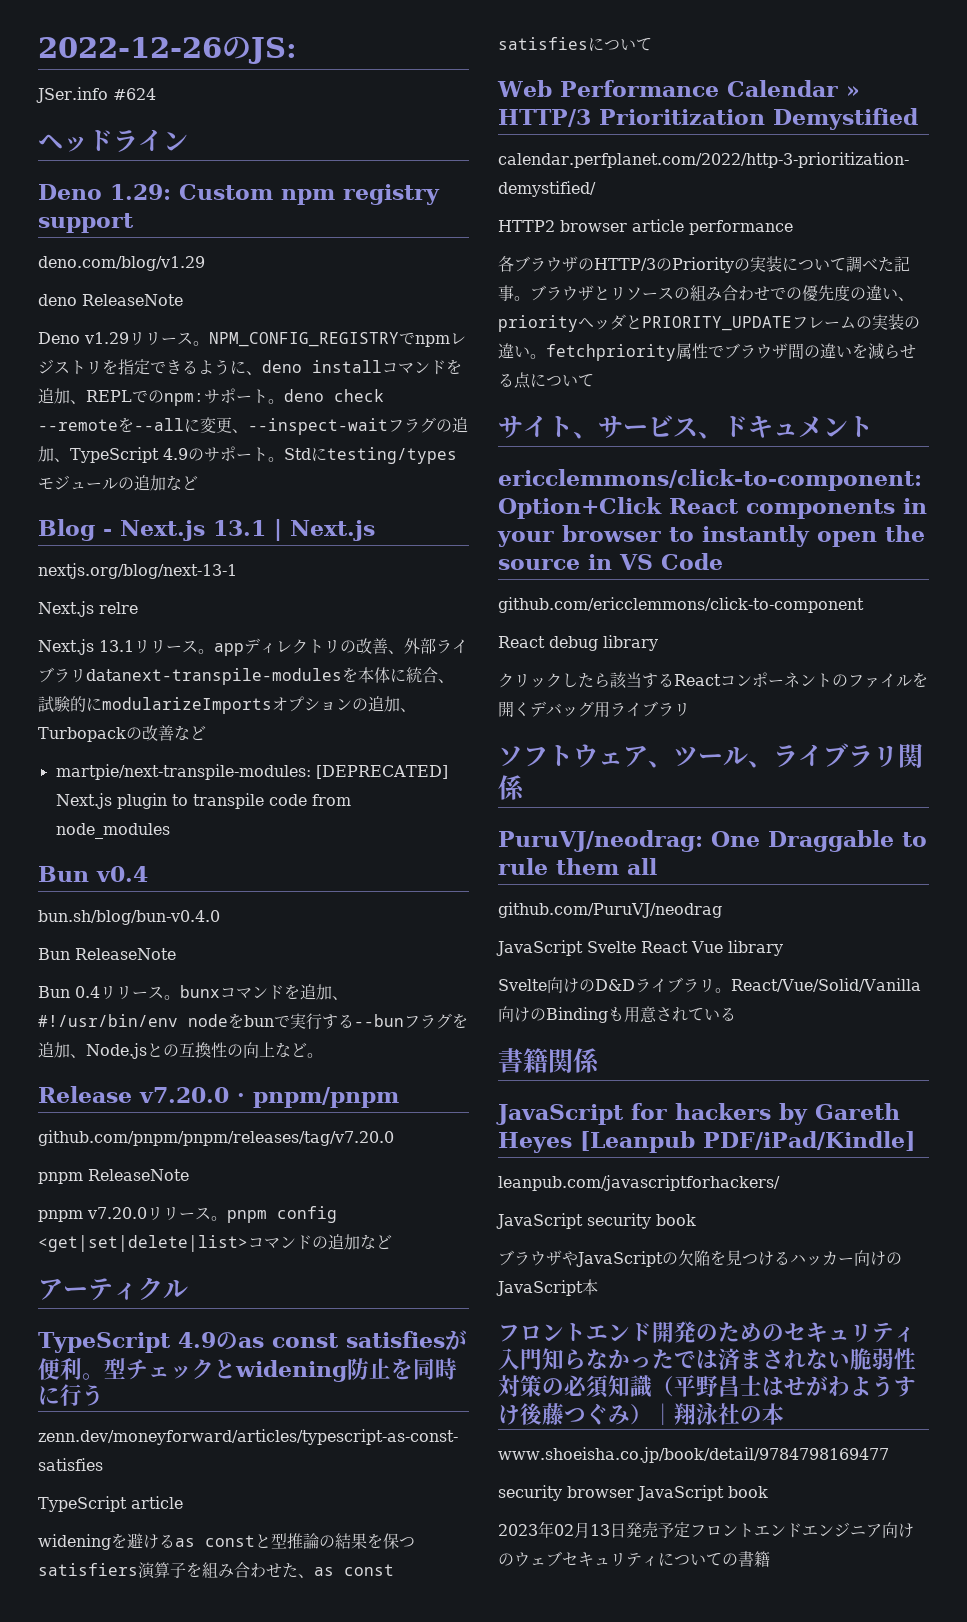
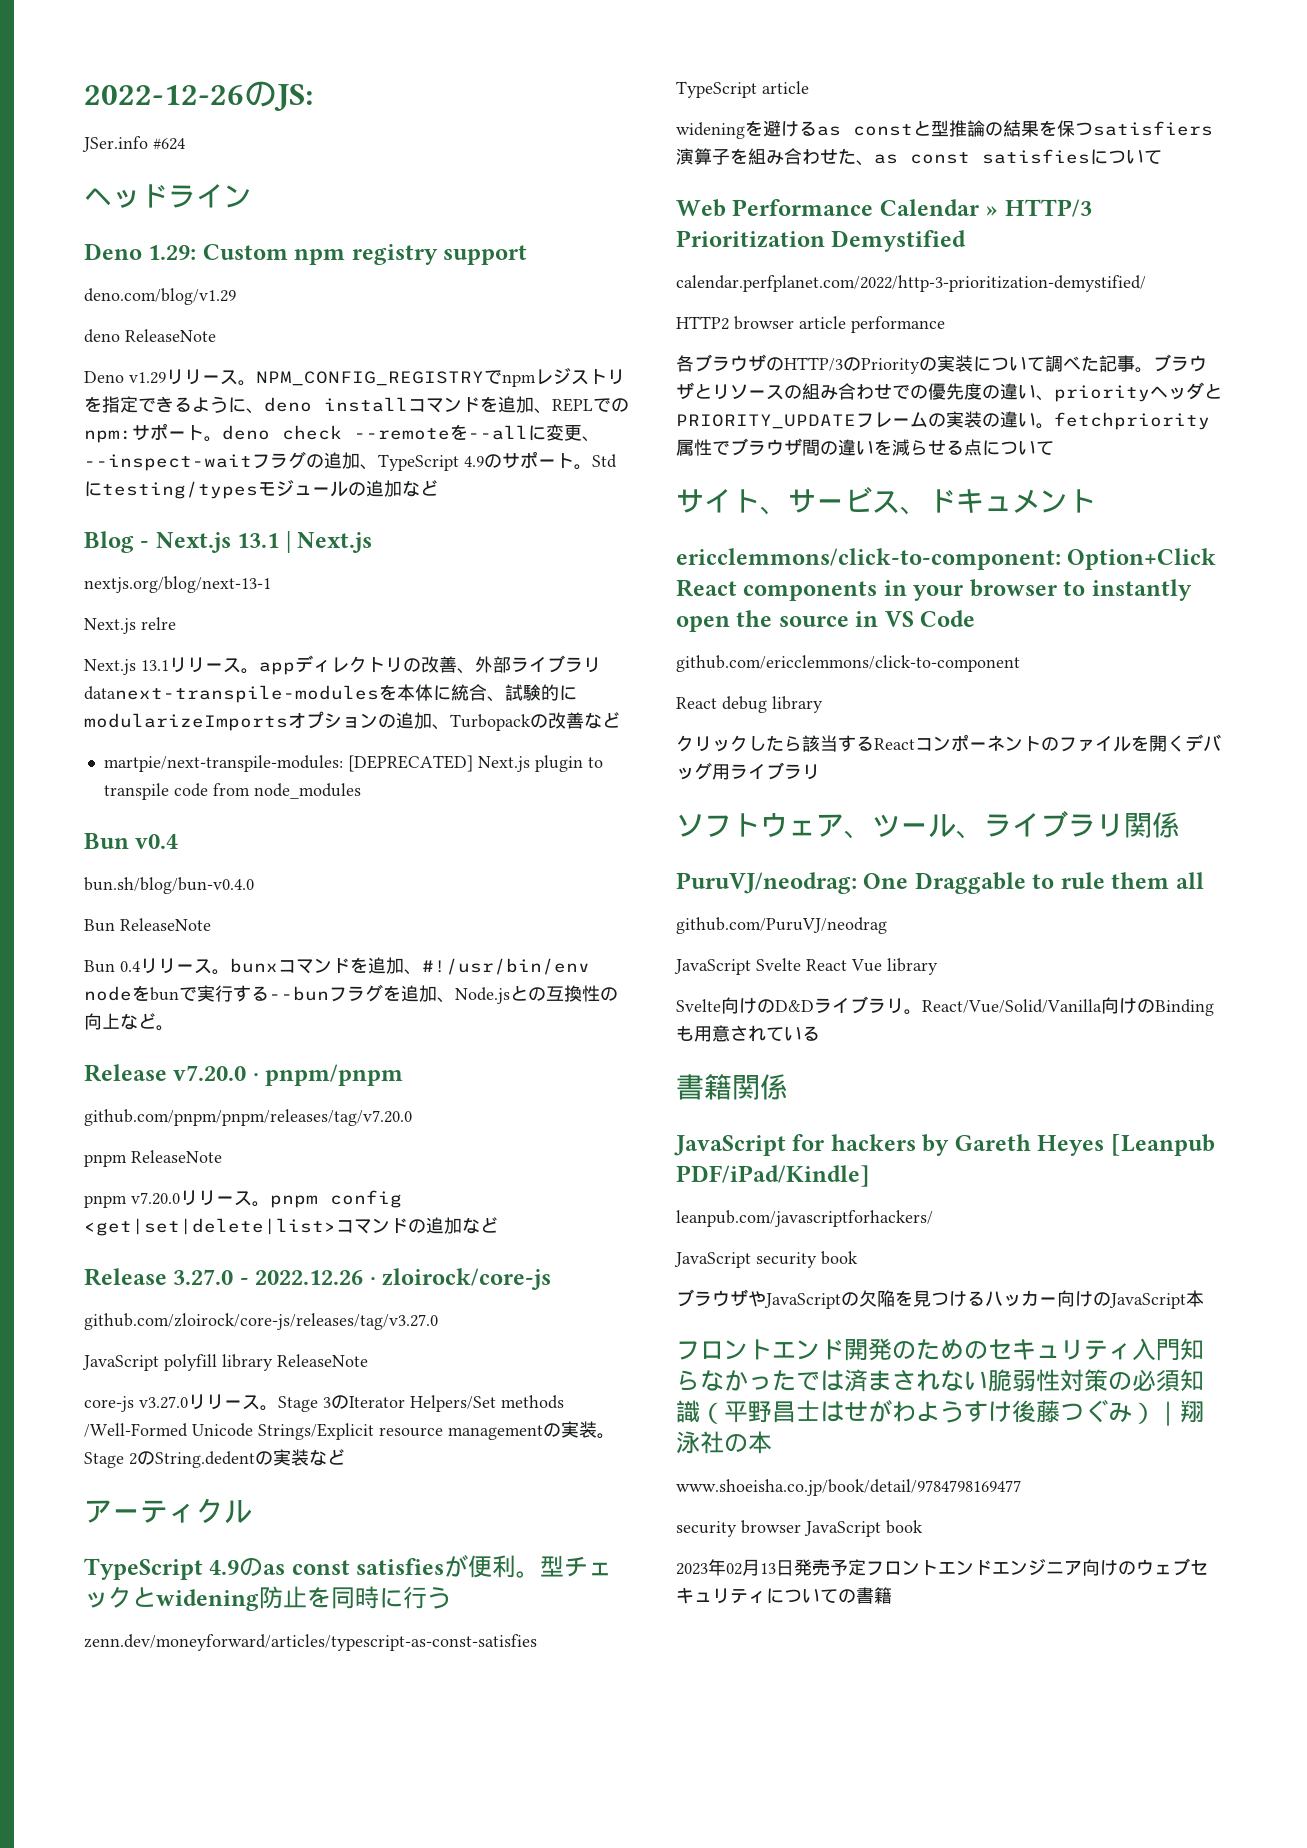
(392, 1242) none -> [84,1268,552,1290] [84,1313,438,1330] [82,1354,368,1371] [84,1394,564,1412] [84,1421,615,1440] [84,1449,345,1468] // Release 3.27.0 - 2022.12.26 · zloirock/core-js // github.com/zloirock/core-js/releases/tag/v3.27.0 // JavaScript polyfill library ReleaseNote // core-js v3.27.0リリース。Stage 3のIterator Helpers/Set methods /Well-Formed Unicode Strings/Explicit resource managementの実装。Stage 2のString.dedentの実装など

